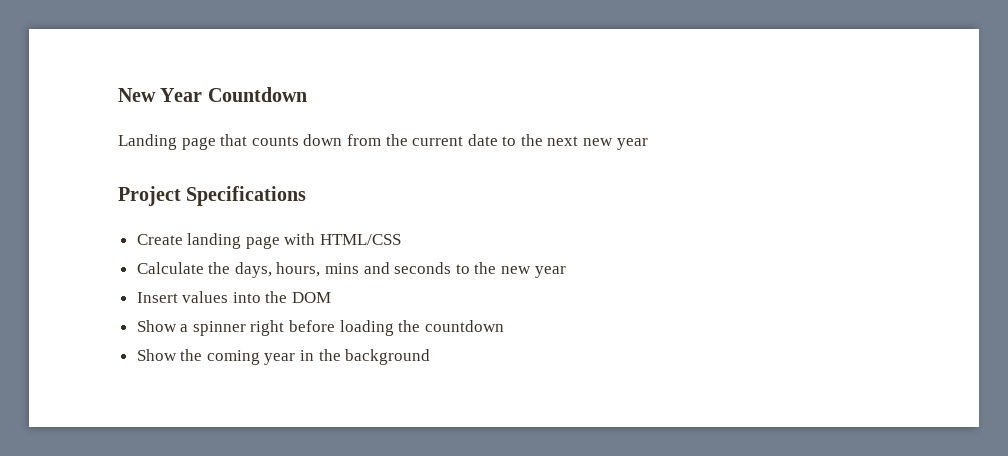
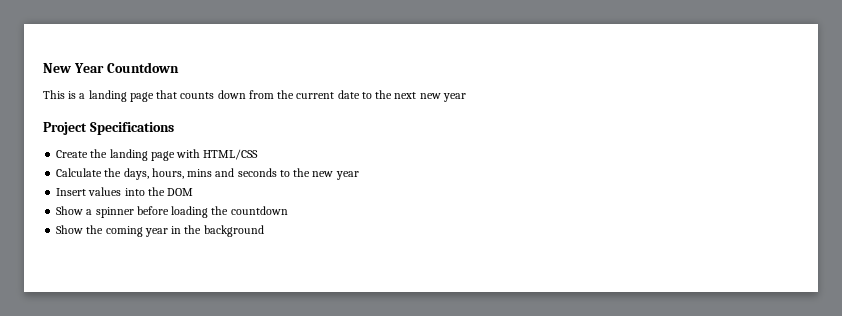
[118,134,177,150] Landing -> [43,90,127,102] This is a landing
(183, 239) none -> [90,149,108,158] the
[250,320,285,336] right -> (134, 212) none

